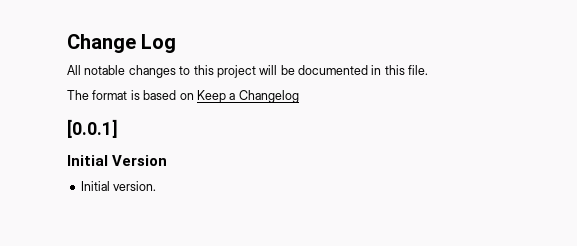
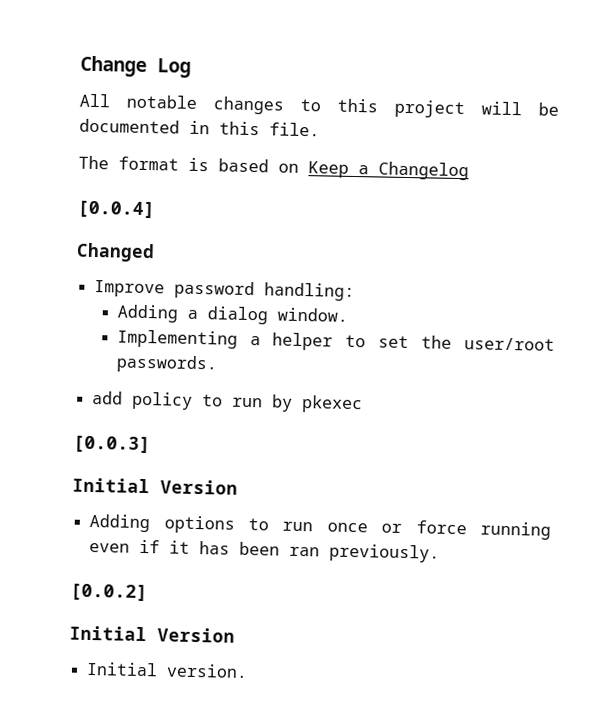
[67,119,118,138] [0.0.1] -> [77,199,155,220] [76,242,155,263] [94,280,356,302] [116,304,348,325] [116,329,555,351] [115,354,218,374] [92,391,364,414] [73,434,151,455] [72,477,238,495] [89,513,551,540] [89,539,441,563] [70,582,148,603] [0.0.4] // Changed // Improve password handling: // Adding a dialog window. // Implementing a helper to set the user/root passwords. // add policy to run by pkexec // [0.0.3] // Initial Version // Adding options to run once or force running even if it has been ran previously. // [0.0.2]

